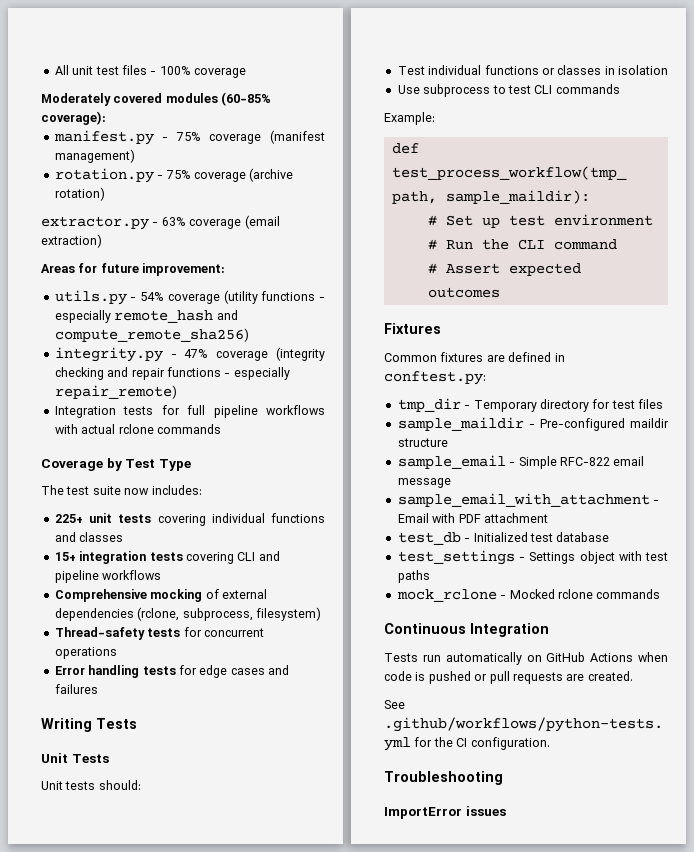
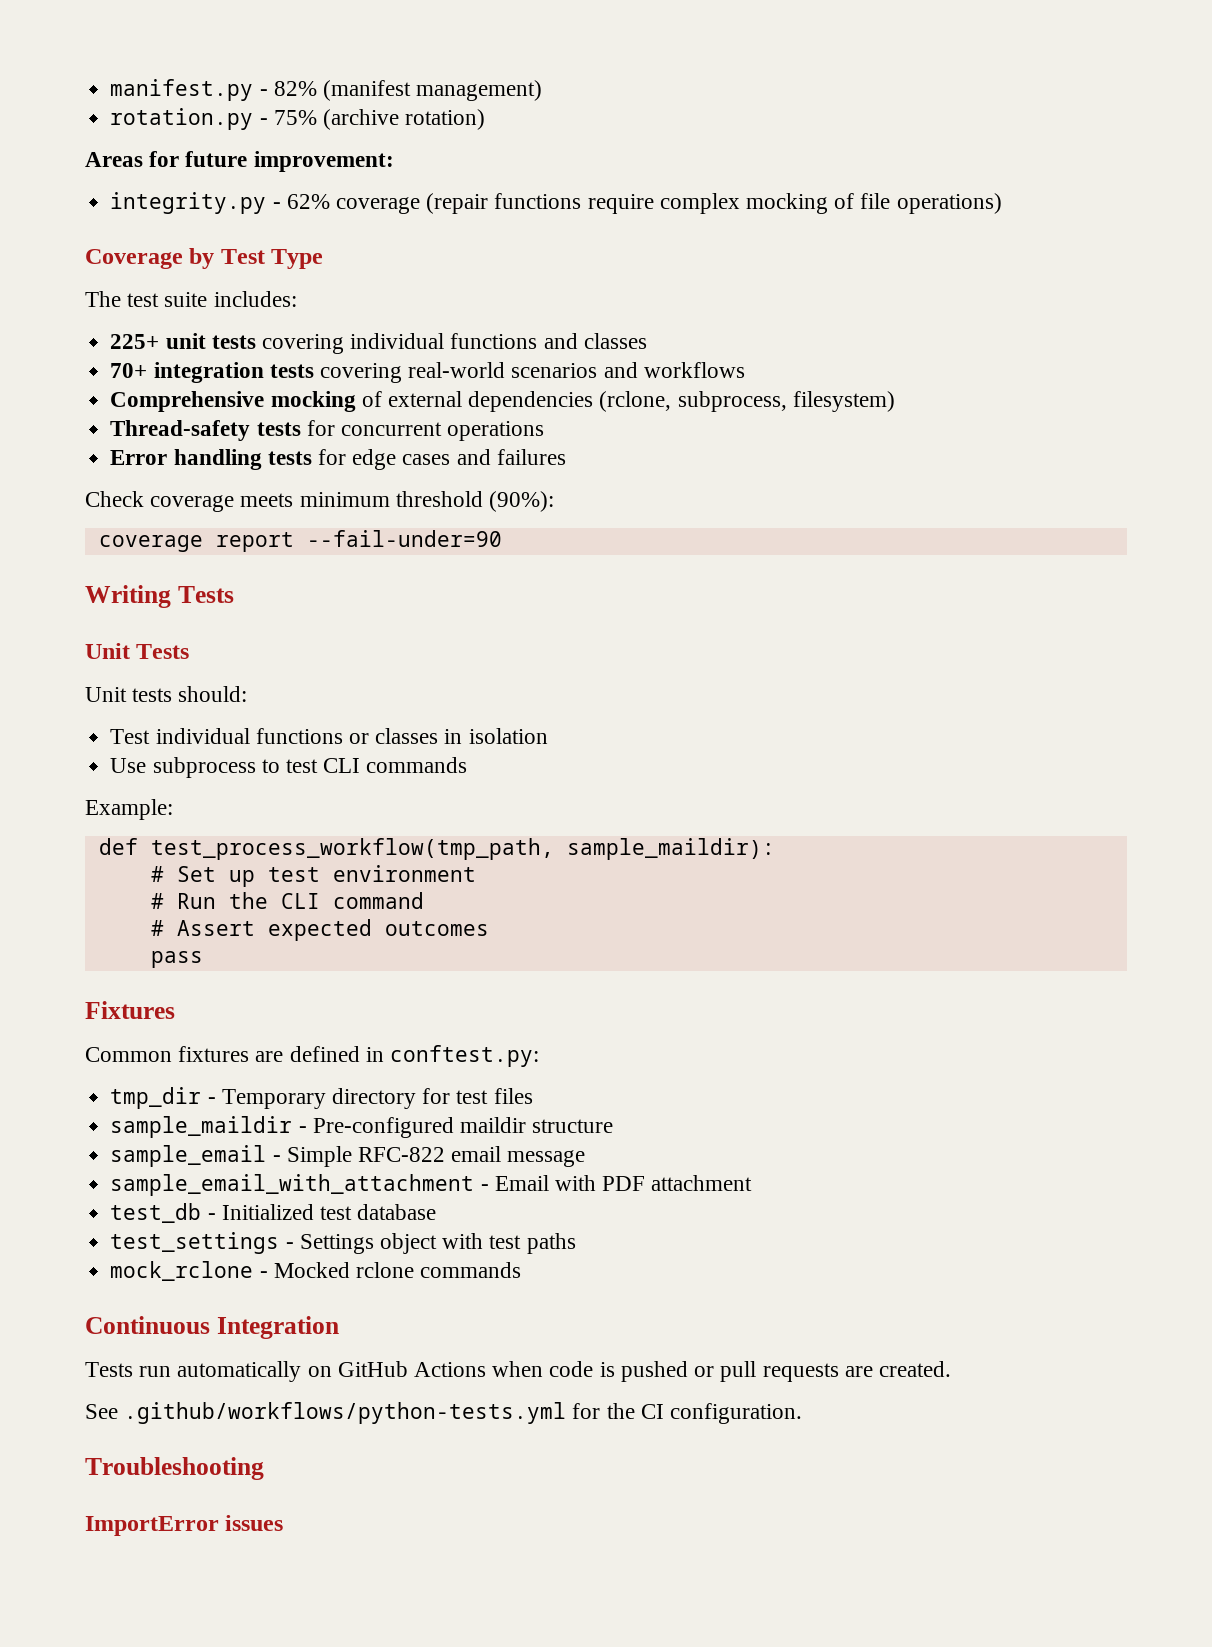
[54,65,246,78] [41,92,272,106] [41,111,106,125] [53,130,262,145] All unit test files - 100% coverage // Moderately covered modules (60-85% coverage): // manifest.py - 75% coverage -> [110,79,317,101] manifest.py - 82%
[193,172,246,182] coverage -> (317, 117) none
[41,215,280,230] [41,234,102,248] [41,263,226,276] [54,290,325,305] [54,310,238,323] [54,328,249,342] [54,347,325,362] [54,367,290,380] [54,385,177,399] [54,405,325,418] [54,424,221,434] extractor.py - 63% coverage (email extraction) // Areas for future improvement: // utils.py - 54% coverage (utility functions - especially remote_hash and compute_remote_sha256) // integrity.py - 47% coverage (integrity checking and repair functions - especially repair_remote) // Integration tests for full pipeline workflows with actual rclone commands -> [85,151,394,172] [110,192,1002,214] Areas for future improvement: // integrity.py - 62% coverage (repair functions require complex mocking of file operations)
[124,488,150,495] now -> (208, 299) none
[54,552,76,561] 15+ -> [110,363,148,378] 70+
[237,551,280,561] [54,570,99,583] CLI and pipeline -> [408,362,638,378] real-world scenarios and
(98, 689) none -> [85,491,555,512] [98,530,502,552] // Check coverage meets minimum threshold (90%): // coverage report --fail-under=90
(500, 292) none -> [150,951,203,968] // pass

